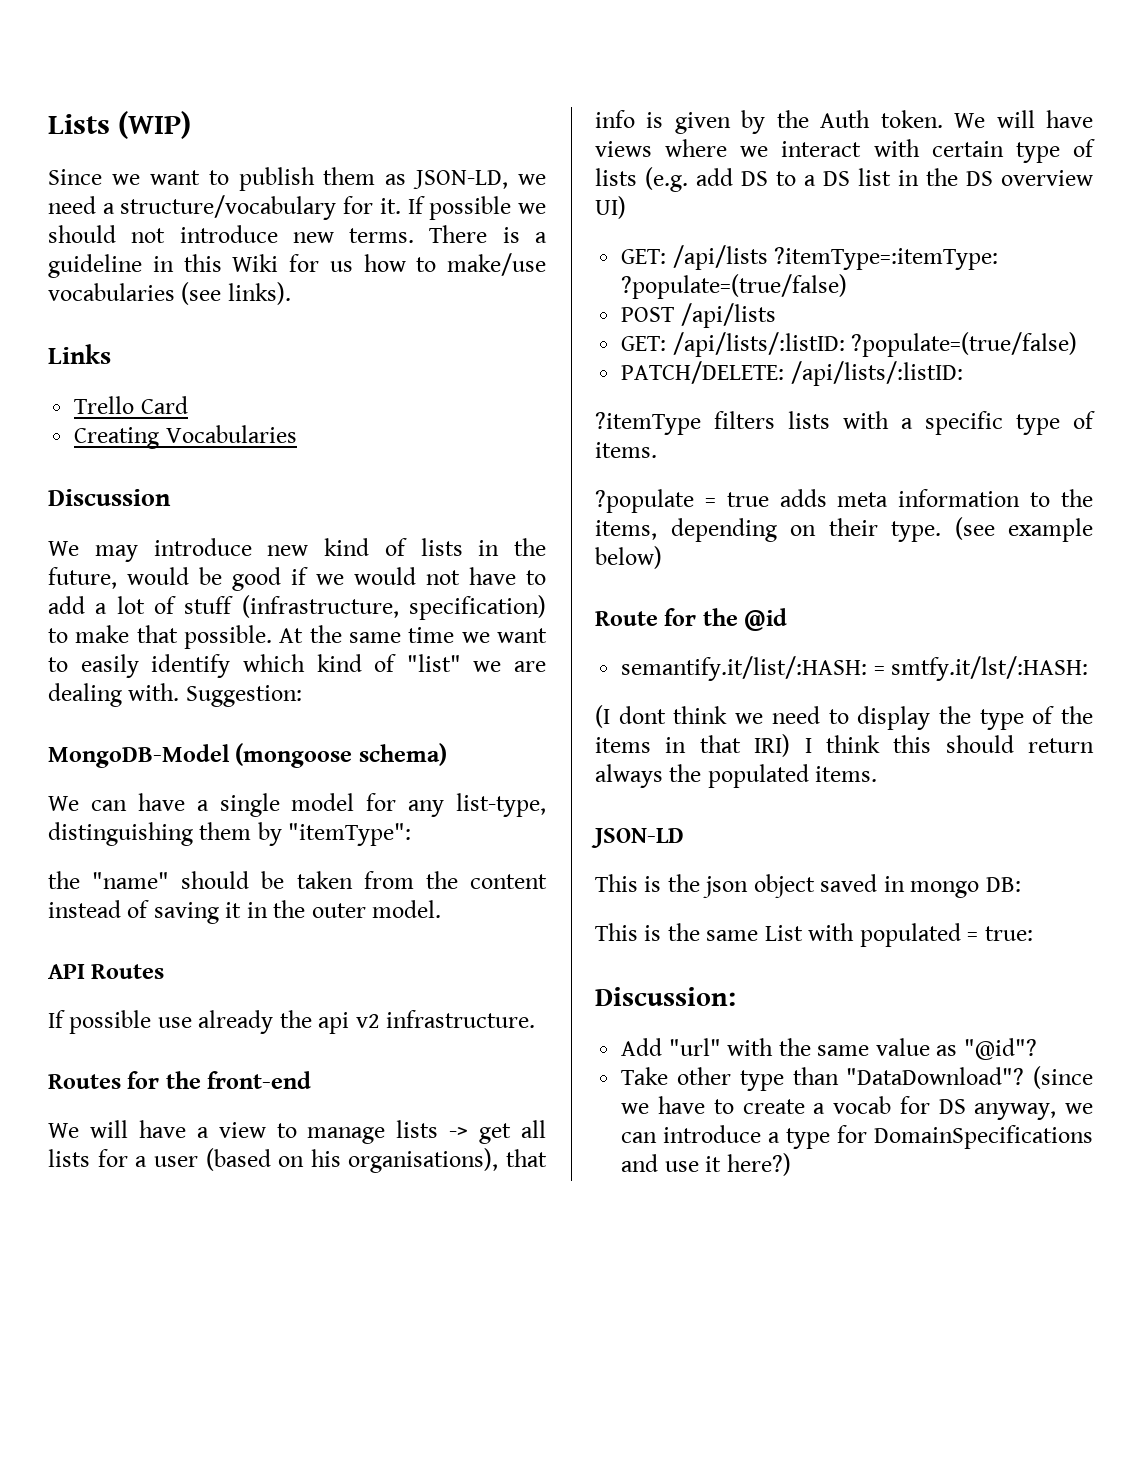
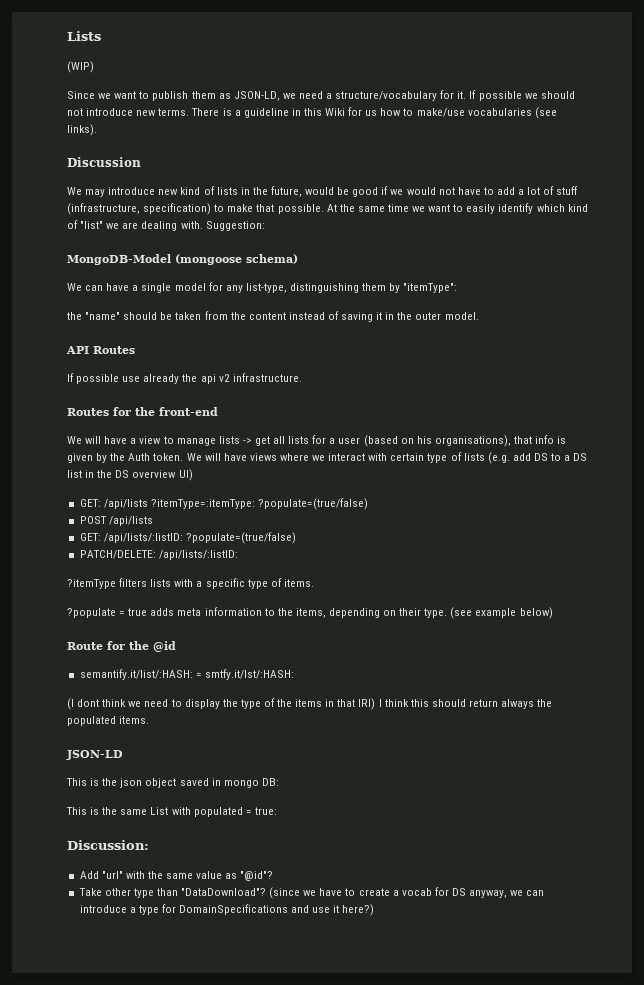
(110, 124) none -> (101, 36) //
[48,344,111,364] [74,396,188,414] [74,425,297,449] // Links // Trello Card // Creating Vocabularies -> (97, 130) none

